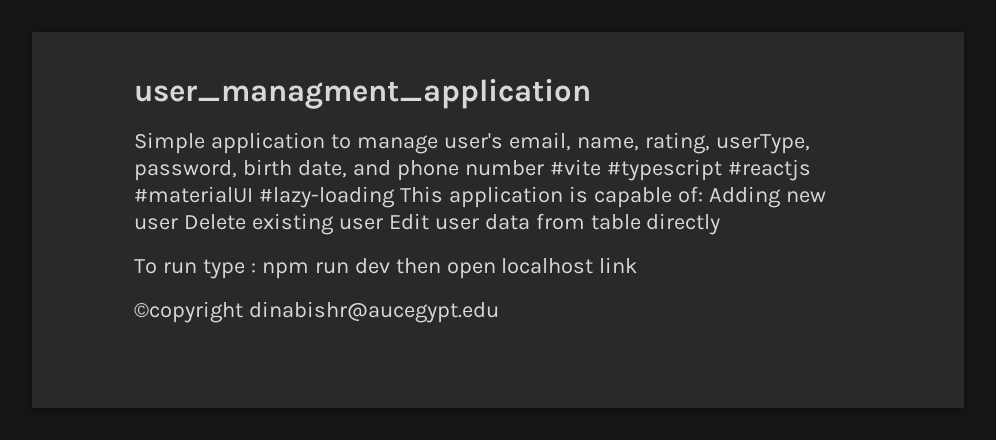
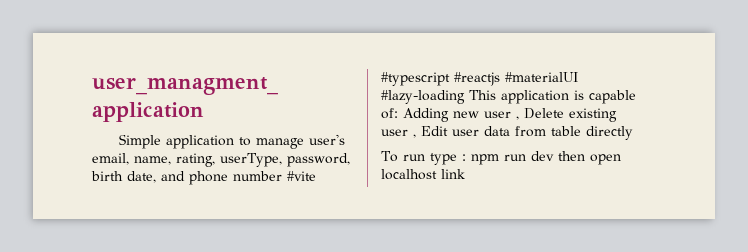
(178, 224) none -> [516,116,519,120] ,
(383, 224) none -> [413,134,416,138] ,
[134,301,499,323] // ©copyright dinabishr@aucegypt.edu -> (465, 174) none

